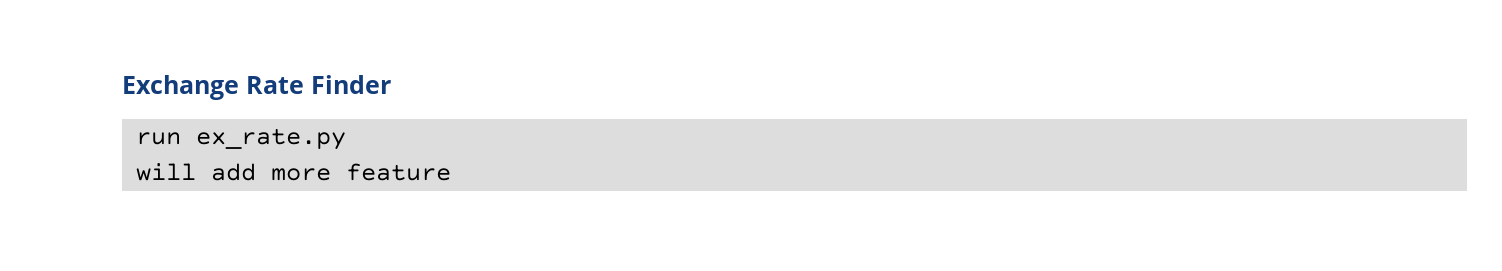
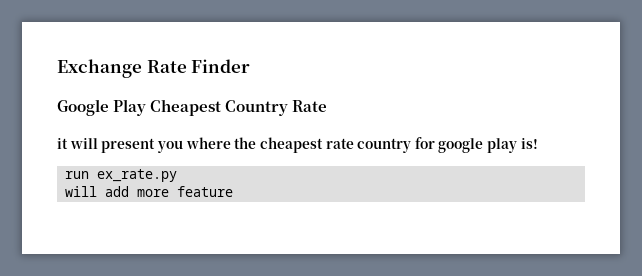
(391, 84) none -> [57,99,328,116] [57,137,538,153] // Google Play Cheapest Country Rate // it will present you where the cheapest rate country for google play is!

